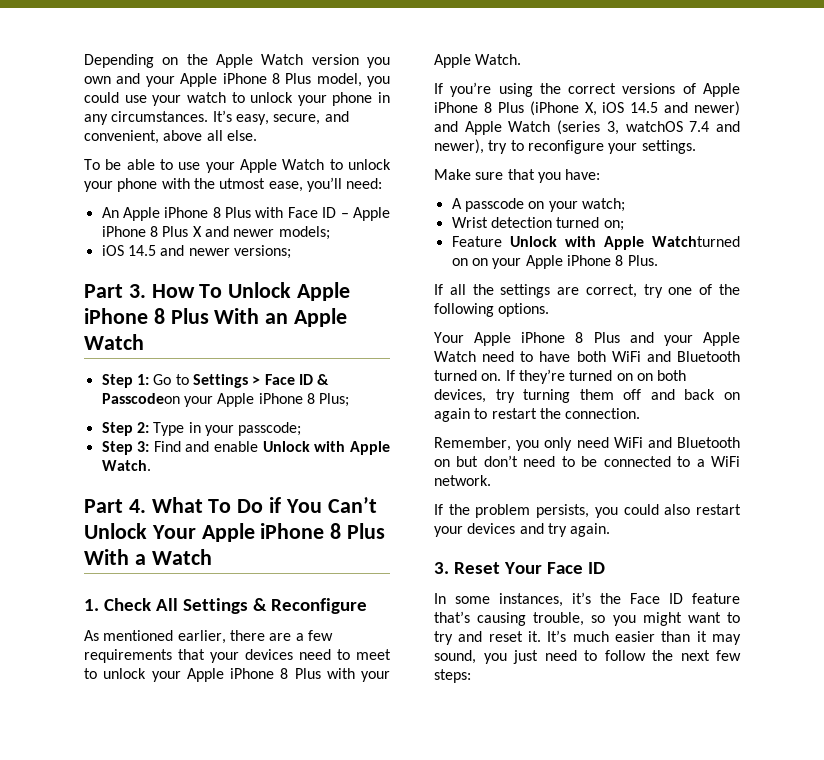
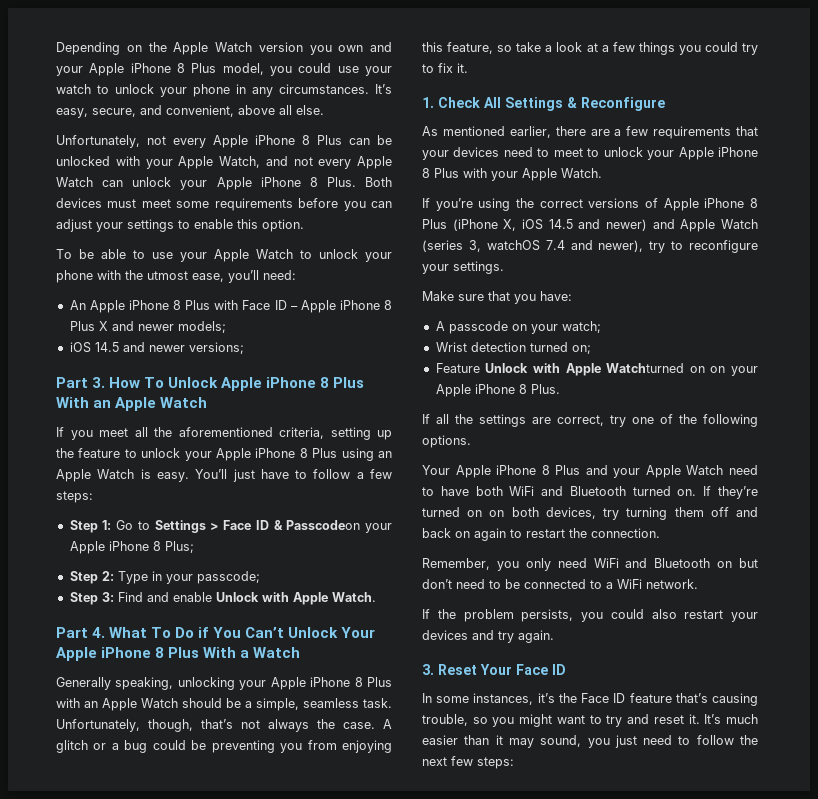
(257, 135) none -> [56,135,392,148] [56,156,392,169] [56,177,392,190] [56,198,392,211] [56,219,304,232] // Unfortunately, not every Apple iPhone 8 Plus can be unlocked with your Apple Watch, and not every Apple Watch can unlock your Apple iPhone 8 Plus. Both devices must meet some requirements before you can adjust your settings to enable this option.
(144, 342) none -> [56,427,392,440] [56,448,392,461] [56,469,393,482] [56,491,93,503] // If you meet all the aforementioned criteria, setting up the feature to unlock your Apple iPhone 8 Plus using an Apple Watch is easy. You’ll just have to follow a few steps:
(212, 557) none -> [56,677,392,690] [56,698,392,711] [56,719,392,732] [56,740,393,753] [422,42,758,55] [422,63,468,73] // Generally speaking, unlocking your Apple iPhone 8 Plus with an Apple Watch should be a simple, seamless task. Unfortunately, though, that’s not always the case. A glitch or a bug could be preventing you from enjoying this feature, so take a look at a few things you could try to fix it.

